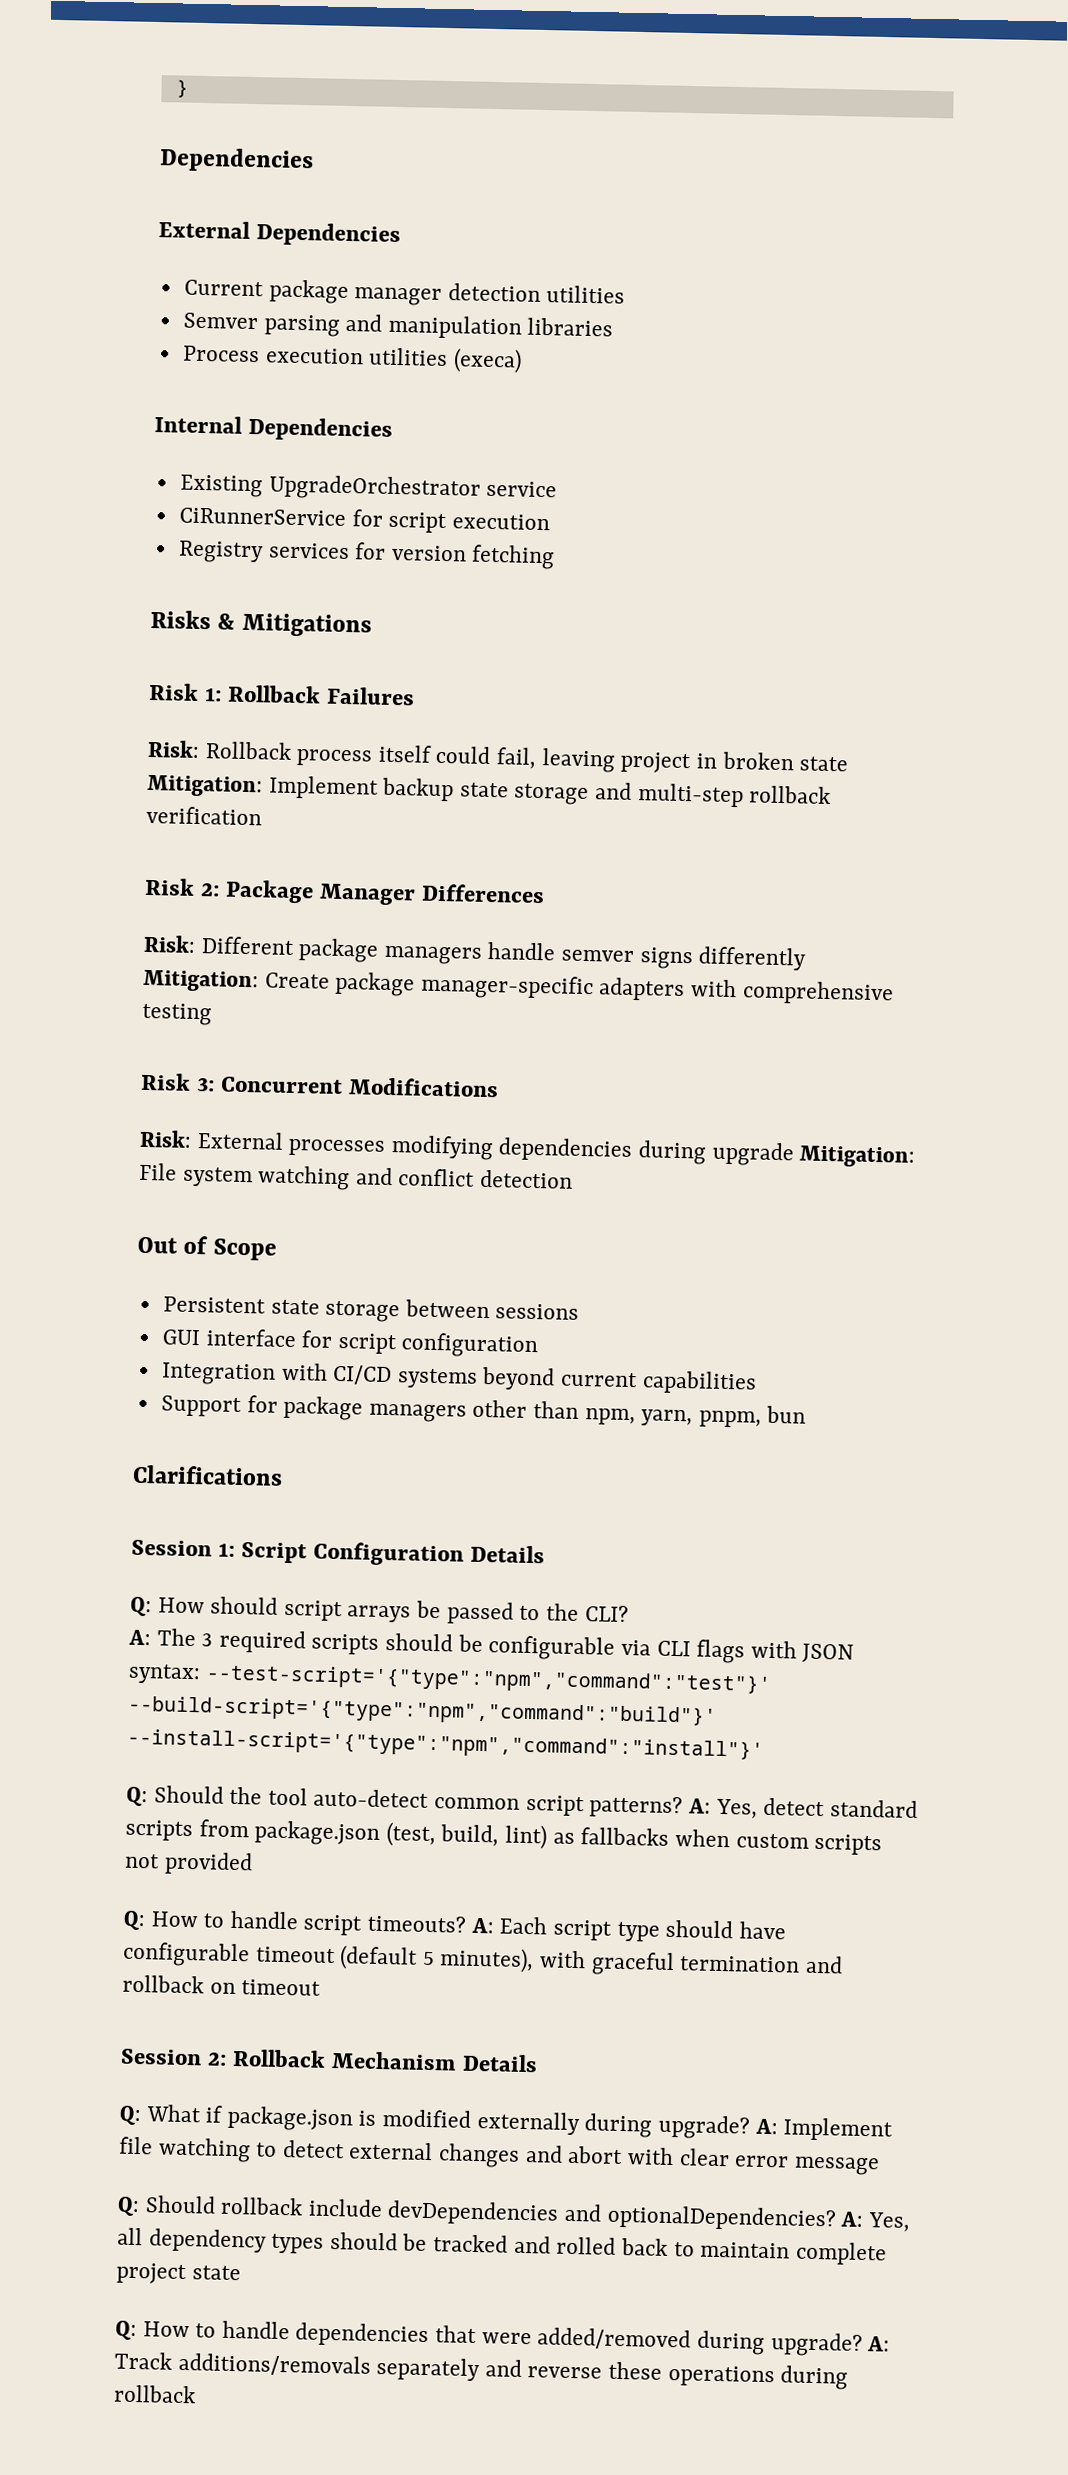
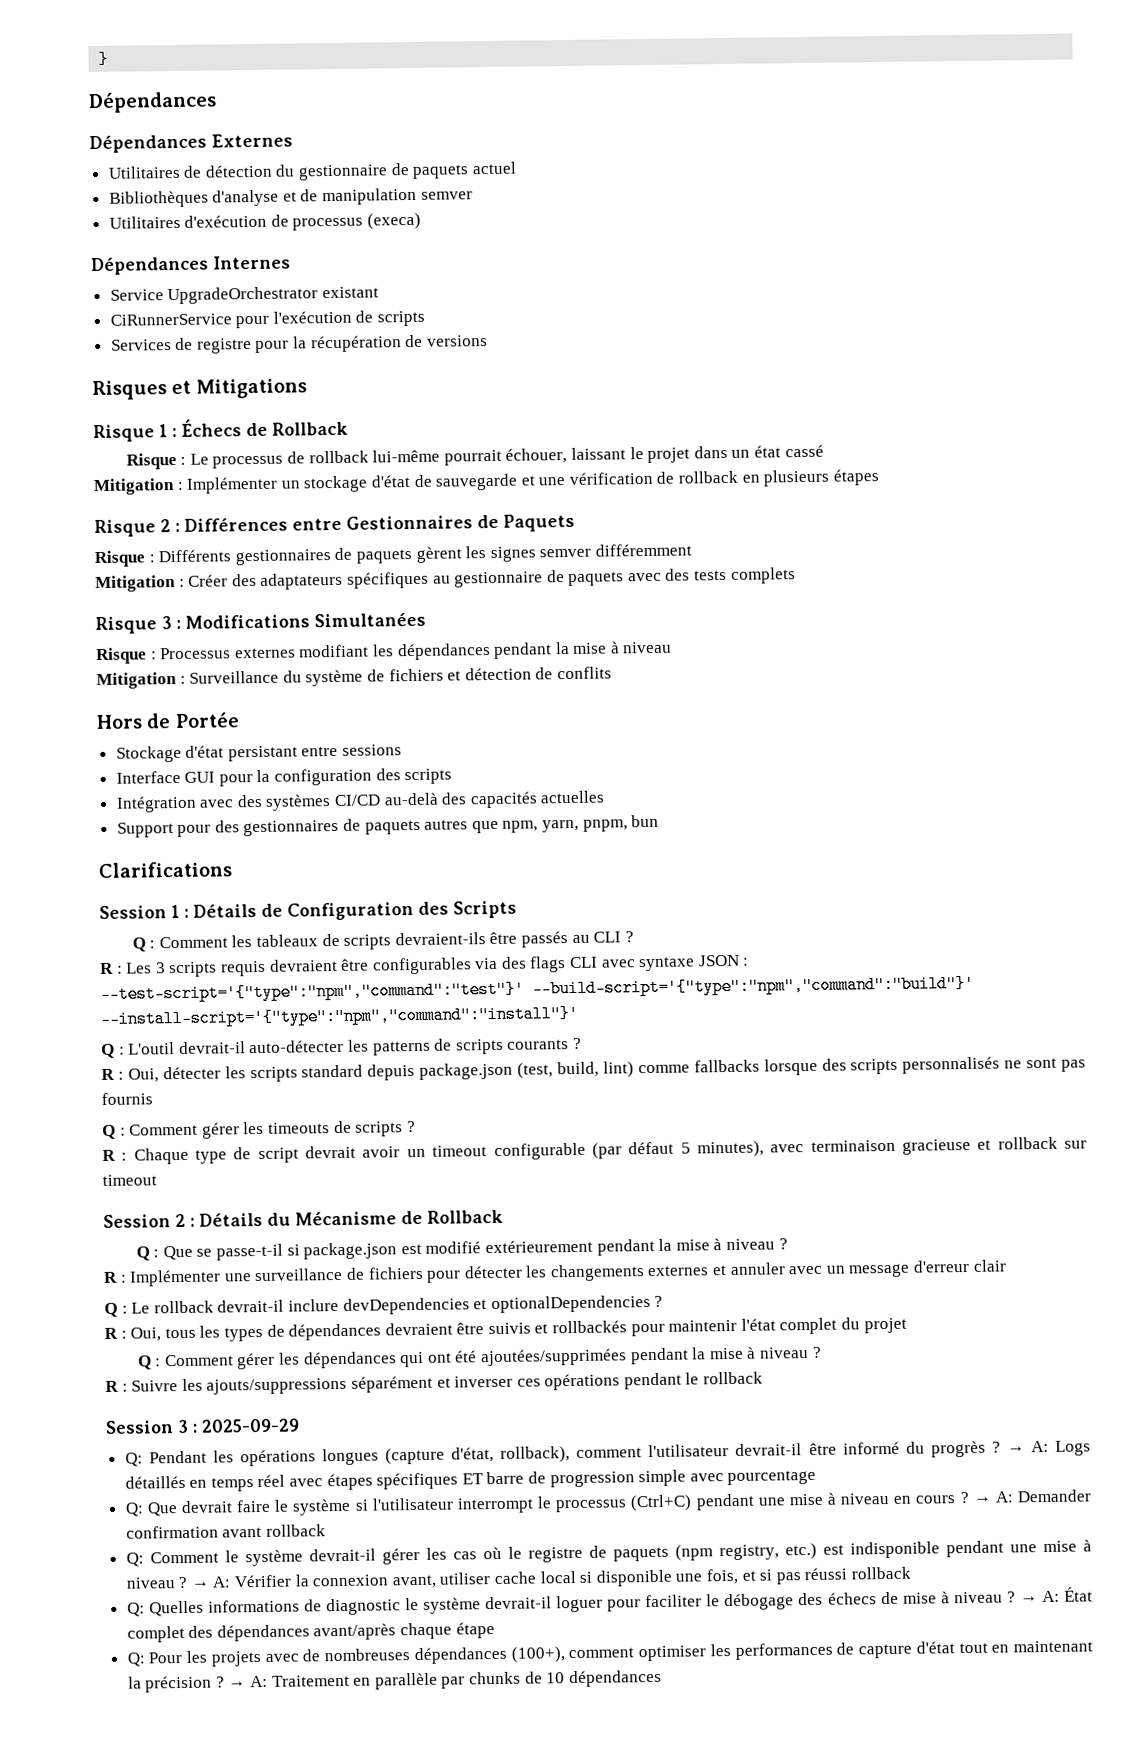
[159,147,314,174] [158,220,401,248] [183,279,626,306] [182,312,614,340] [181,345,522,374] [154,415,393,442] [179,474,558,502] [178,507,550,534] [177,540,556,570] [150,609,372,638] [148,682,415,706] [147,739,849,774] [147,774,832,808] [146,805,262,826] [144,877,545,906] [143,934,808,971] [143,969,894,1006] [142,1002,212,1026] [140,1072,499,1098] [139,1129,916,1168] [139,1162,574,1191] [137,1235,277,1261] [162,1296,580,1323] [161,1328,539,1359] [160,1362,757,1395] [160,1395,580,1423] Dependencies // External Dependencies // Current package manager detection utilities // Semver parsing and manipulation libraries // Process execution utilities (execa) // Internal Dependencies // Existing UpgradeOrchestrator service // CiRunnerService for script execution // Registry services for version fetching // Risks & Mitigations // Risk 1: Rollback Failures // Risk: Rollback process itself could fail, leaving project in broken state Mitigation: Implement backup state storage and multi-step rollback verification // Risk 2: Package Manager Differences // Risk: Different package managers handle semver signs differently // Mitigation: Create package manager-specific adapters with comprehensive testing // Risk 3: Concurrent Modifications // Risk: External processes modifying dependencies during upgrade Mitigation: File system watching and conflict detection // Out of Scope // Persistent state storage between sessions // GUI interface for script configuration // Integration with CI/CD systems beyond current capabilities // Support for package managers other than -> [88,91,217,114] [89,133,293,154] [107,161,517,181] [108,187,473,208] [108,212,422,231] [91,255,291,276] [109,286,379,305] [109,310,426,329] [110,334,488,354] [92,378,307,401] [93,418,348,443] [125,444,824,470] [93,469,880,496] [94,513,575,538] [94,543,692,568] [95,567,796,593] [95,611,426,635] [96,641,673,665] [96,666,612,690] [96,712,240,730] [115,744,403,763] [115,768,453,787] [115,790,606,813] [116,818,499,838] Dépendances // Dépendances Externes // Utilitaires de détection du gestionnaire de paquets actuel // Bibliothèques d'analyse et de manipulation semver // Utilitaires d'exécution de processus (execa) // Dépendances Internes // Service UpgradeOrchestrator existant // CiRunnerService pour l'exécution de scripts // Services de registre pour la récupération de versions // Risques et Mitigations // Risque 1 : Échecs de Rollback // Risque : Le processus de rollback lui-même pourrait échouer, laissant le projet dans un état cassé // Mitigation : Implémenter un stockage d'état de sauvegarde et une vérification de rollback en plusieurs étapes // Risque 2 : Différences entre Gestionnaires de Paquets // Risque : Différents gestionnaires de paquets gèrent les signes semver différemment // Mitigation : Créer des adaptateurs spécifiques au gestionnaire de paquets avec des tests complets // Risque 3 : Modifications Simultanées // Risque : Processus externes modifiant les dépendances pendant la mise à niveau // Mitigation : Surveillance du système de fichiers et détection de conflits // Hors de Portée // Stockage d'état persistant entre sessions // Interface GUI pour la configuration des scripts // Intégration avec des systèmes CI/CD au-delà des capacités actuelles // Support pour des gestionnaires de paquets autres que
[217,1541,545,1567] [130,1596,629,1625] [128,1628,855,1664] [128,1663,772,1696] [128,1695,717,1728] [127,1728,764,1762] [126,1785,918,1819] [125,1819,883,1856] [124,1851,253,1876] [123,1910,786,1942] [122,1941,843,1977] [122,1974,322,1996] [120,2048,538,2073] [119,2104,894,2142] [119,2136,880,2176] [117,2195,910,2232] [117,2227,887,2266] [116,2262,241,2285] [115,2320,891,2357] [114,2351,849,2390] [113,2384,196,2404] 1: Script Configuration Details // Q: How should script arrays be passed to the CLI? // A: The 3 required scripts should be configurable via CLI flags with JSON syntax: --test-script='{"type":"npm","command":"test"}' --build-script='{"type":"npm","command":"build"}' --install-script='{"type":"npm","command":"install"}' // Q: Should the tool auto-detect common script patterns? A: Yes, detect standard scripts from package.json (test, build, lint) as fallbacks when custom scripts not provided // Q: How to handle script timeouts? A: Each script type should have configurable timeout (default 5 minutes), with graceful termination and rollback on timeout // Session 2: Rollback Mechanism Details // Q: What if package.json is modified externally during upgrade? A: Implement file watching to detect external changes and abort with clear error message // Q: Should rollback include devDependencies and optionalDependencies? A: Yes, all dependency types should be tracked and rolled back to maintain complete project state // Q: How to handle dependencies that were added/removed during upgrade? A: Track additions/removals separately and reverse these operations during rollback -> [171,900,517,921] [131,931,634,952] [100,954,750,978] [100,974,975,1003] [100,1004,579,1028] [101,1037,582,1058] [101,1056,1086,1083] [101,1092,153,1105] [102,1120,416,1139] [102,1136,1088,1165] [102,1174,157,1186] [103,1209,503,1228] [135,1238,788,1261] [103,1259,1007,1287] [104,1295,664,1317] [104,1317,907,1342] [137,1346,822,1370] [105,1371,764,1395] [105,1418,300,1434] [124,1440,1091,1467] [124,1469,817,1492] [124,1489,1091,1517] [125,1524,326,1539] [125,1539,1093,1567] [125,1566,911,1589] [126,1586,1093,1617] [126,1622,495,1643] [126,1640,1094,1667] [127,1669,662,1693] 1 : Détails de Configuration des Scripts // Q : Comment les tableaux de scripts devraient-ils être passés au CLI ? // R : Les 3 scripts requis devraient être configurables via des flags CLI avec syntaxe JSON : --test-script='{"type":"npm","command":"test"}' --build-script='{"type":"npm","command":"build"}' --install-script='{"type":"npm","command":"install"}' // Q : L'outil devrait-il auto-détecter les patterns de scripts courants ? // R : Oui, détecter les scripts standard depuis package.json (test, build, lint) comme fallbacks lorsque des scripts personnalisés ne sont pas fournis // Q : Comment gérer les timeouts de scripts ? // R : Chaque type de script devrait avoir un timeout configurable (par défaut 5 minutes), avec terminaison gracieuse et rollback sur timeout // Session 2 : Détails du Mécanisme de Rollback // Q : Que se passe-t-il si package.json est modifié extérieurement pendant la mise à niveau ? // R : Implémenter une surveillance de fichiers pour détecter les changements externes et annuler avec un message d'erreur clair // Q : Le rollback devrait-il inclure devDependencies et optionalDependencies ? // R : Oui, tous les types de dépendances devraient être suivis et rollbackés pour maintenir l'état complet du projet // Q : Comment gérer les dépendances qui ont été ajoutées/supprimées pendant la mise à niveau ? // R : Suivre les ajouts/suppressions séparément et inverser ces opérations pendant le rollback // Session 3 : 2025-09-29 // Q: Pendant les opérations longues (capture d'état, rollback), comment l'utilisateur devrait-il être informé du progrès ? → A: Logs détaillés en temps réel avec étapes spécifiques ET barre de progression simple avec pourcentage // Q: Que devrait faire le système si l'utilisateur interrompt le processus (Ctrl+C) pendant une mise à niveau en cours ? → A: Demander confirmation avant rollback // Q: Comment le système devrait-il gérer les cas où le registre de paquets (npm registry, etc.) est indisponible pendant une mise à niveau ? → A: Vérifier la connexion avant, utiliser cache local si disponible une fois, et si pas réussi rollback // Q: Quelles informations de diagnostic le système devrait-il loguer pour faciliter le débogage des échecs de mise à niveau ? → A: État complet des dépendances avant/après chaque étape // Q: Pour les projets avec de nombreuses dépendances (100+), comment optimiser les performances de capture d'état tout en maintenant la précision ? → A: Traitement en parallèle par chunks de 10 dépendances

